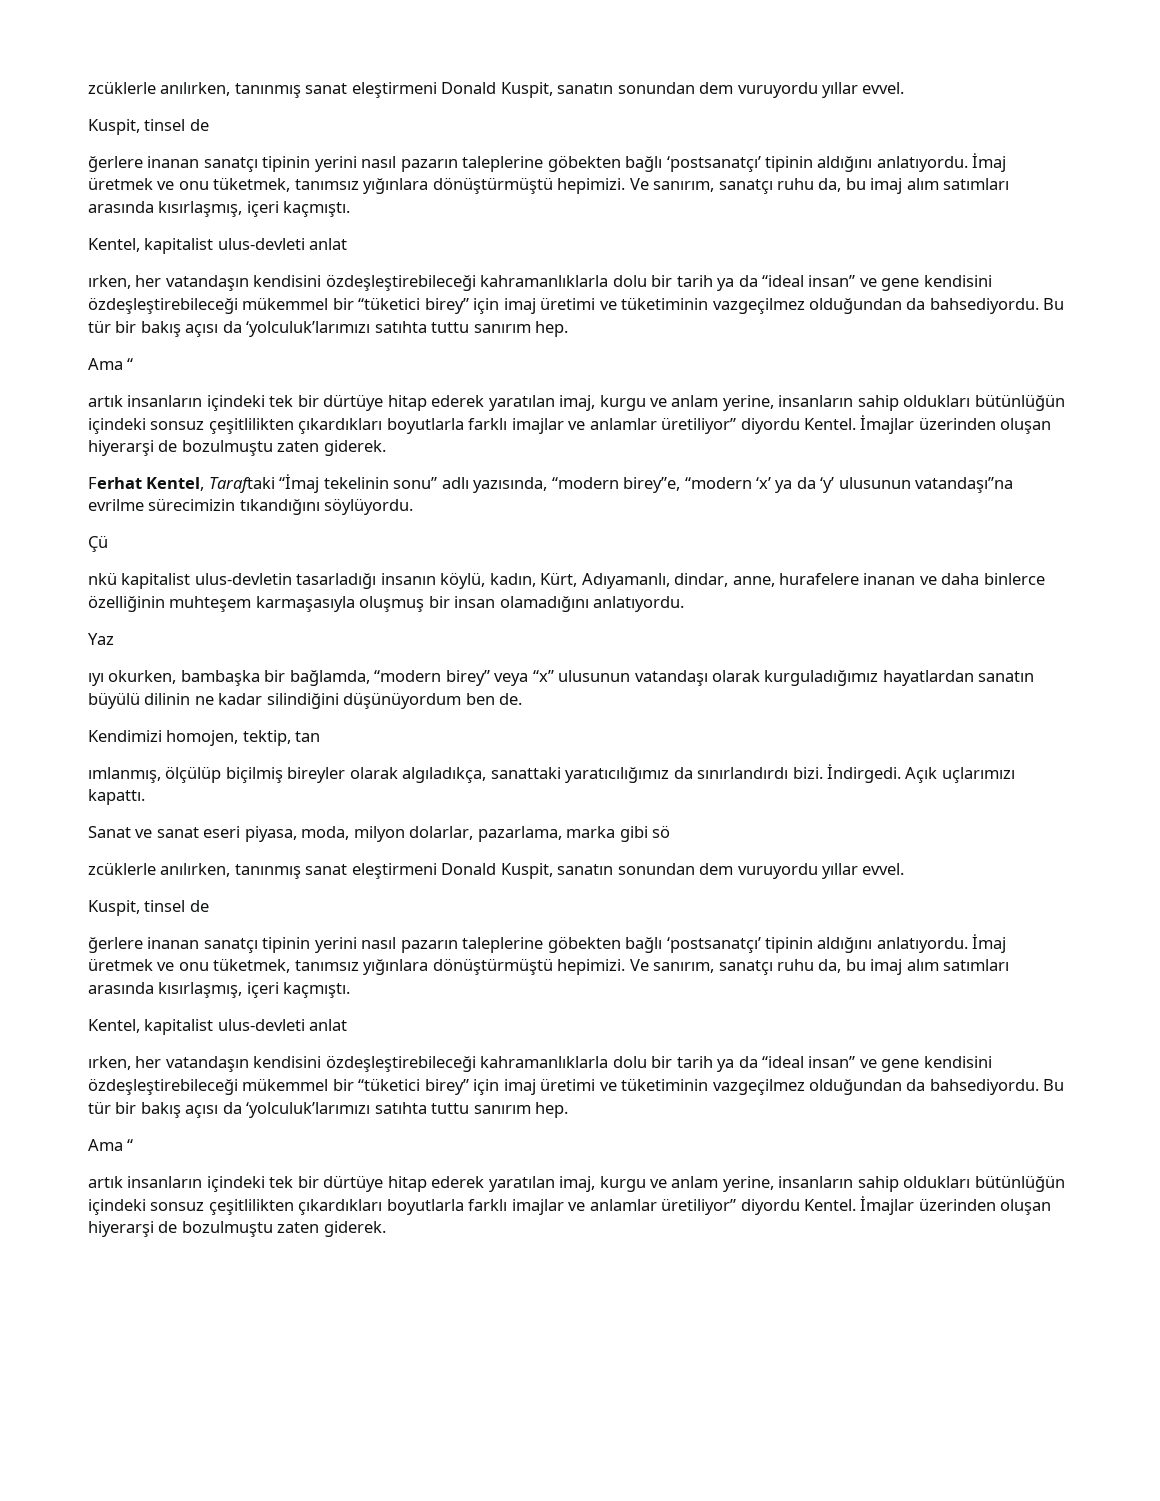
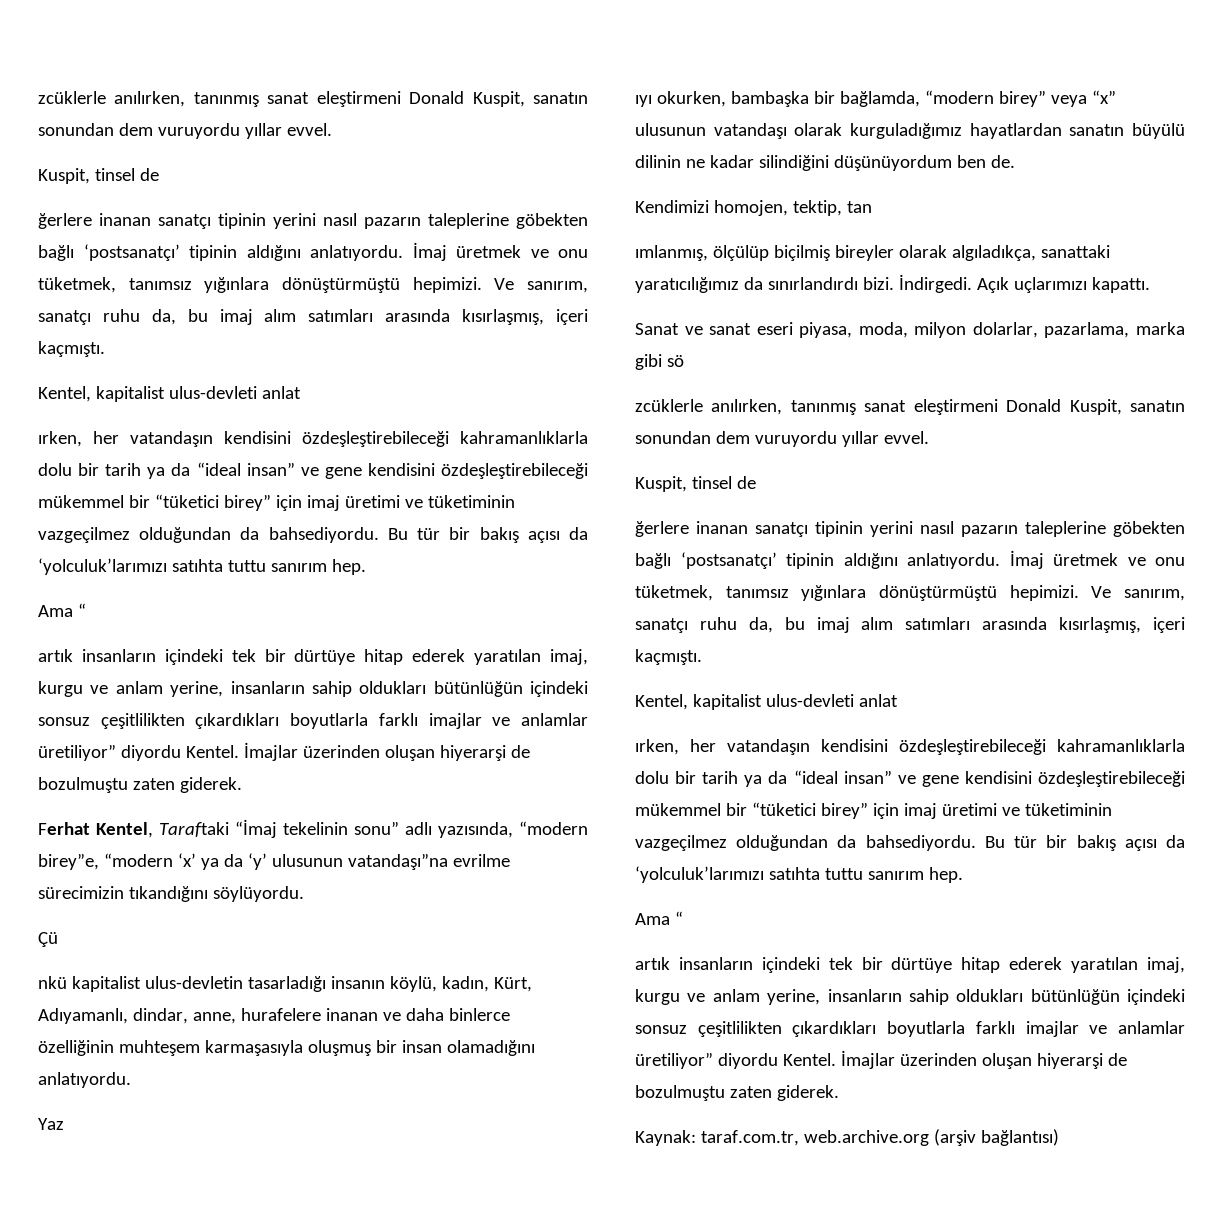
(386, 1229) none -> [635,1129,1059,1146] // Kaynak: taraf.com.tr, web.archive.org (arşiv bağlantısı)

